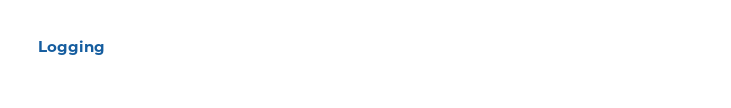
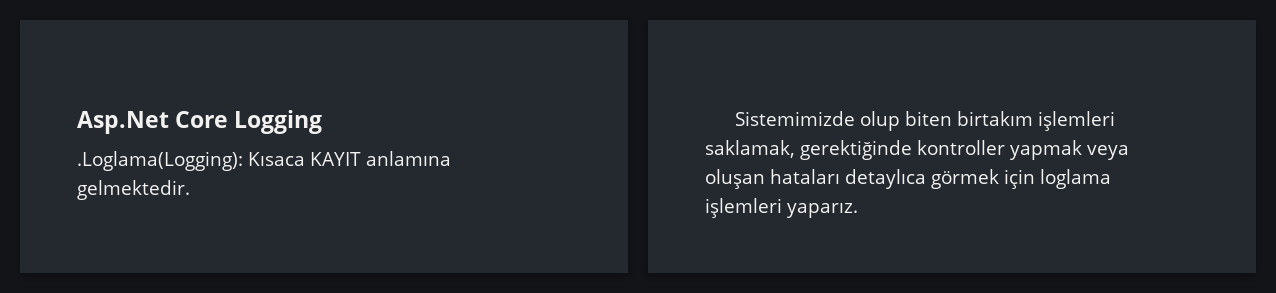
(38, 47) none -> [77,111,229,134] Asp.Net Core
(105, 47) none -> [77,151,451,171] [77,180,190,200] [734,111,1115,131] [705,140,1129,160] [705,169,1111,189] [705,198,858,218] // .Loglama(Logging): Kısaca KAYIT anlamına gelmektedir. // Sistemimizde olup biten birtakım işlemleri saklamak, gerektiğinde kontroller yapmak veya oluşan hataları detaylıca görmek için loglama işlemleri yaparız.

